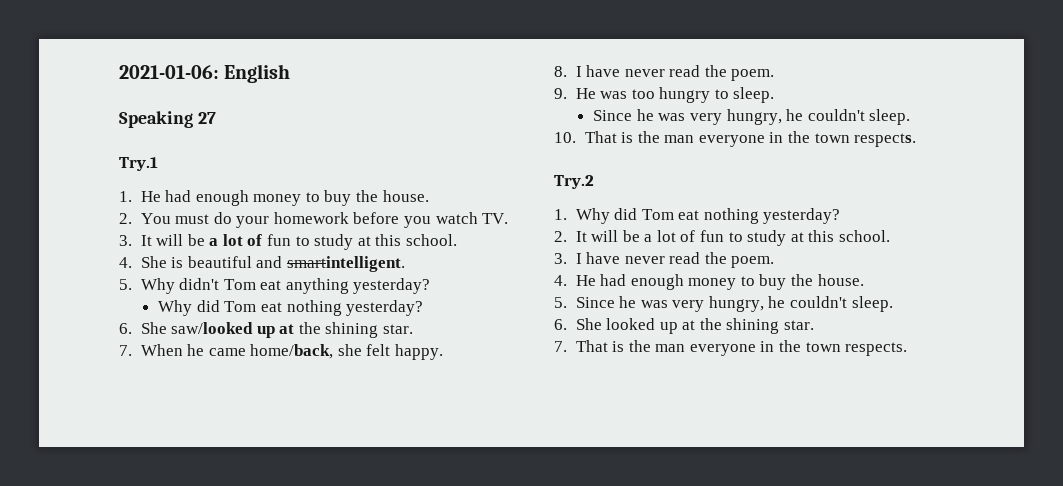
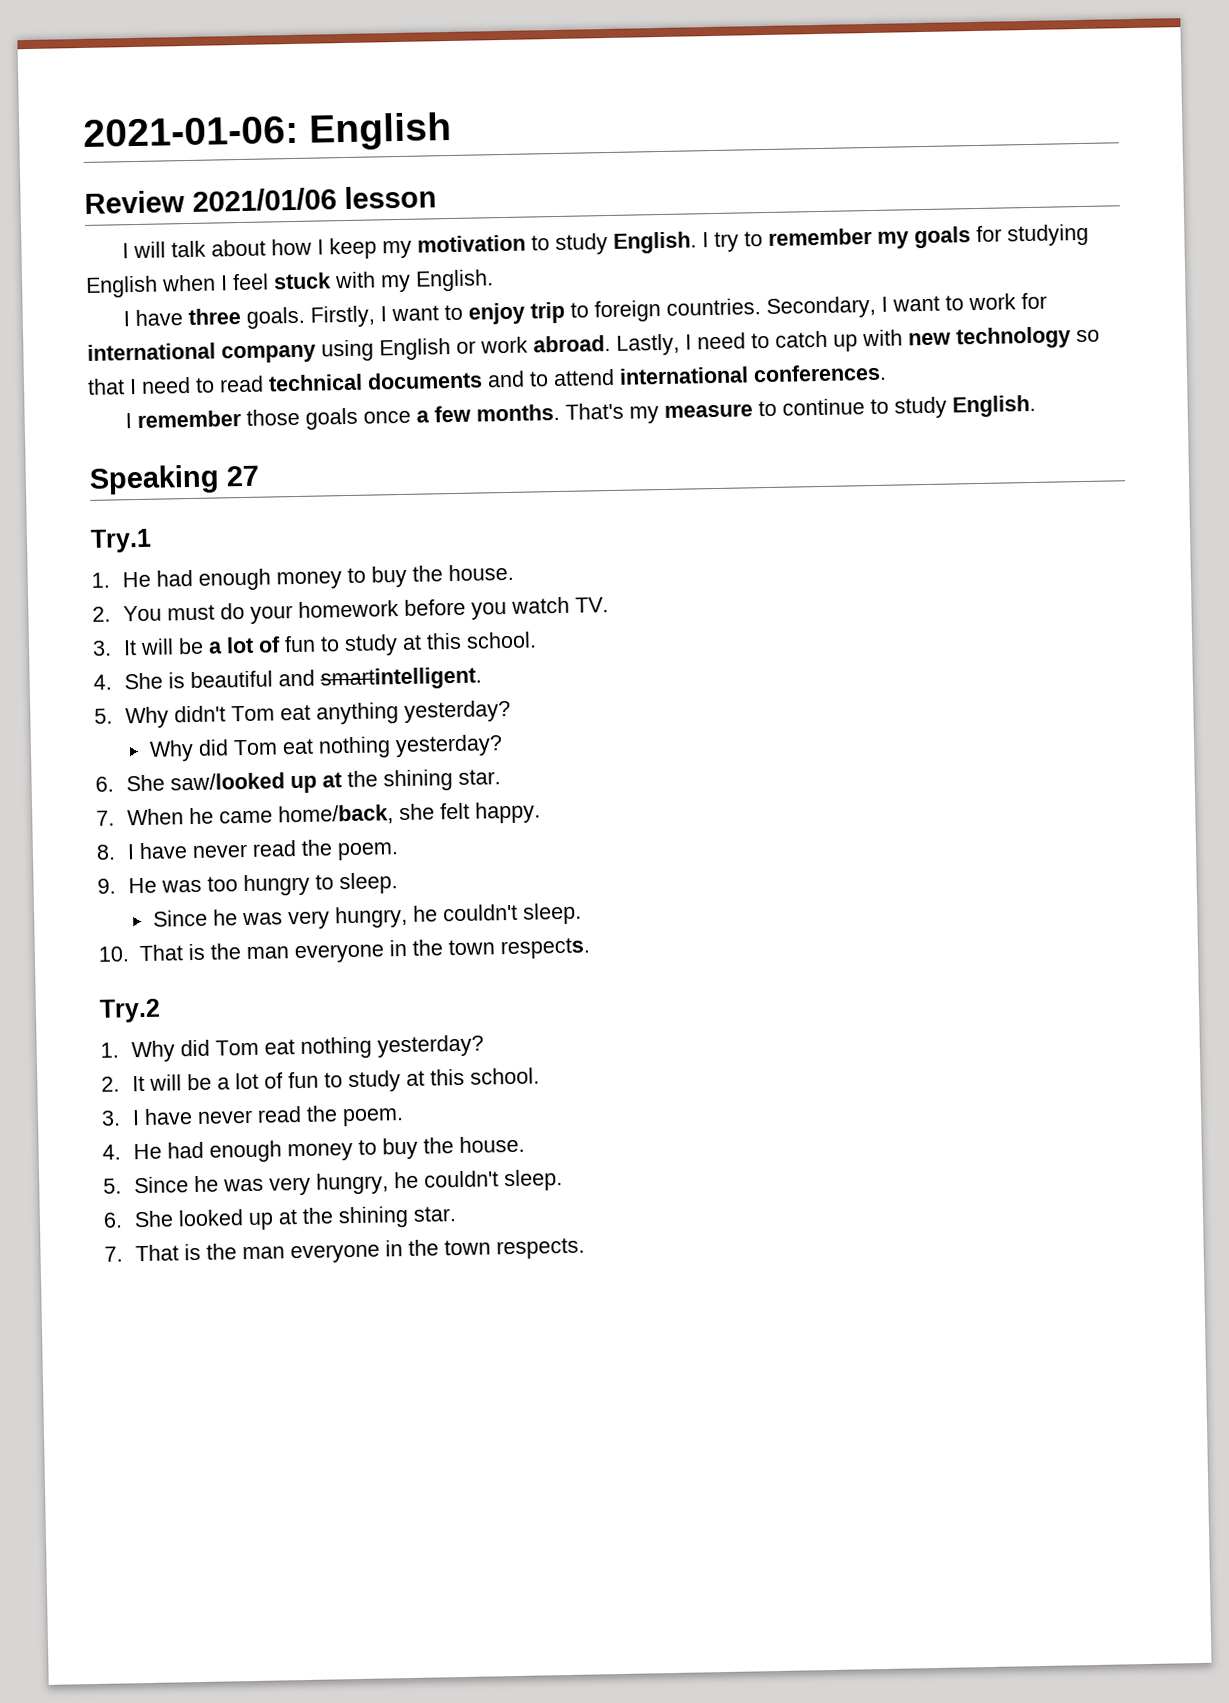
(291, 73) none -> [84,185,437,214] [121,223,1089,260] [85,269,494,298] [122,292,1047,329] [87,326,1100,364] [87,363,887,395] [124,394,1036,430] // Review 2021/01/06 lesson // I will talk about how I keep my motivation to study English. I try to remember my goals for studying English when I feel stuck with my English. // I have three goals. Firstly, I want to enjoy trip to foreign countries. Secondary, I want to work for international company using English or work abroad. Lastly, I need to catch up with new technology so that I need to read technical documents and to attend international conferences. // I remember those goals once a few months. That's my measure to continue to study English.

